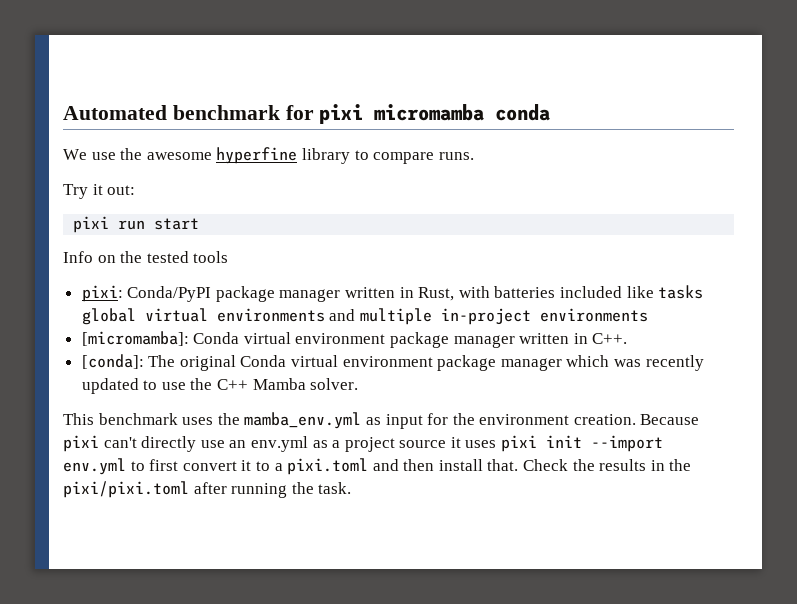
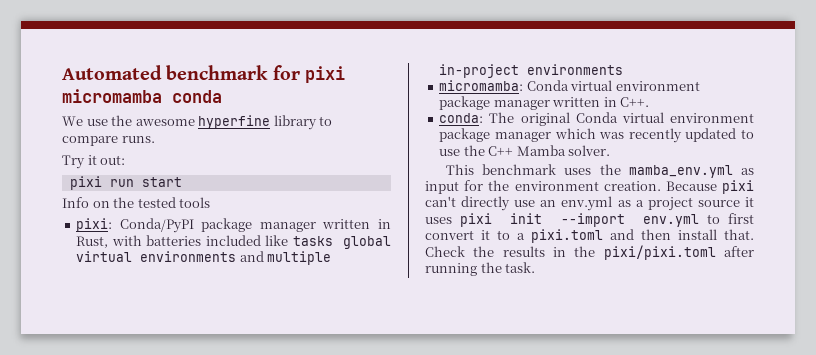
[81,331,189,346] [micromamba]: -> [439,80,524,91] micromamba:
[81,354,144,369] [conda]: -> [439,113,484,123] conda:

